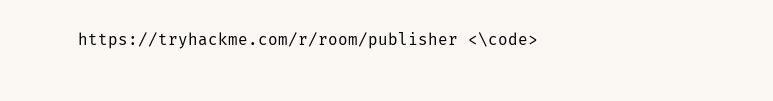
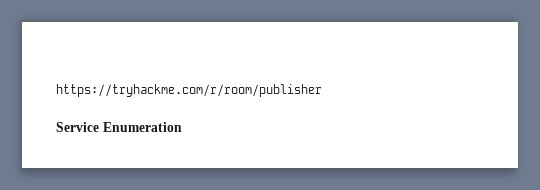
[468,32,538,47] <\code> -> [56,122,182,132] // Service Enumeration

